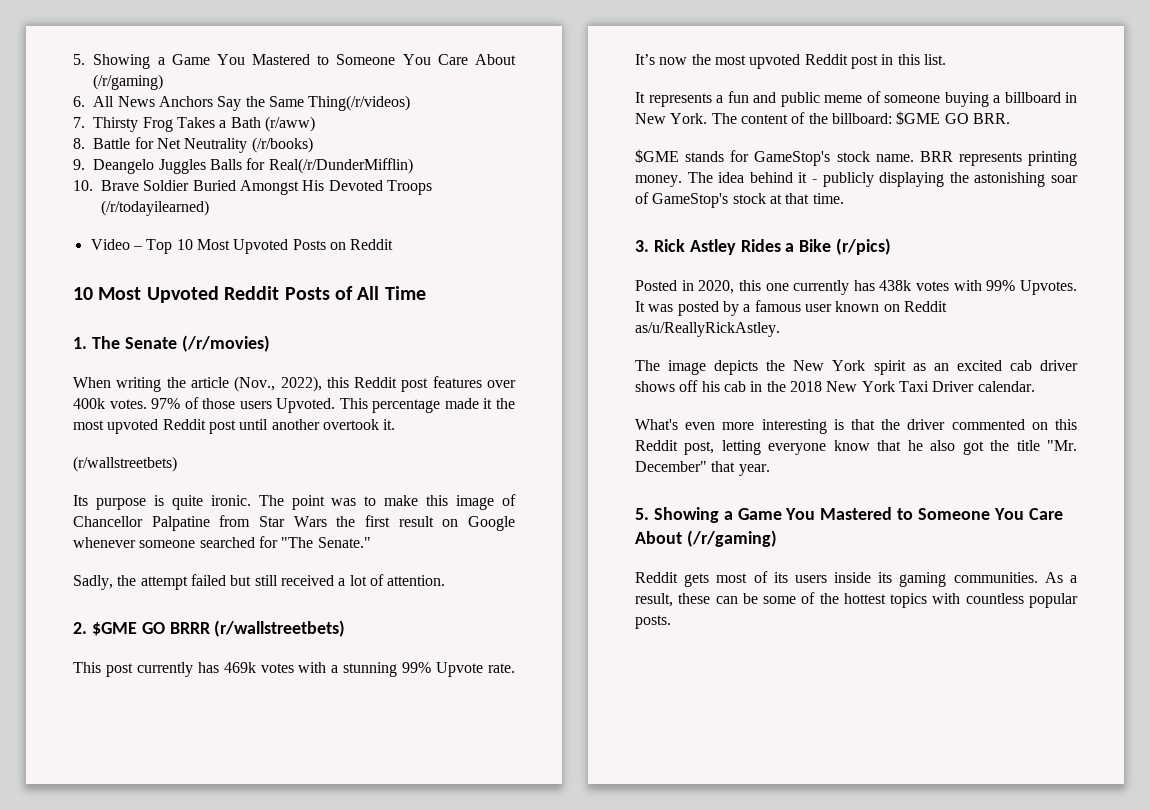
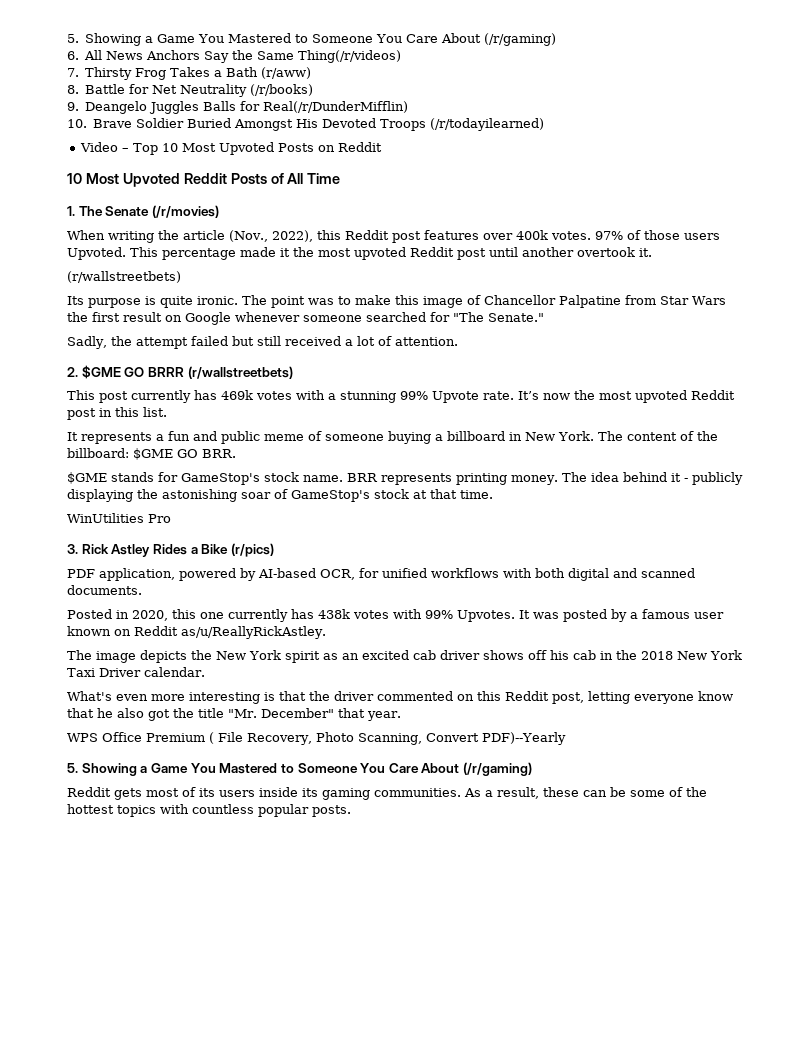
(844, 198) none -> [67,513,171,523] // WinUtilities Pro
(892, 246) none -> [67,568,695,581] [67,585,142,595] // PDF application, powered by AI-based OCR, for unified workflows with both digital and scanned documents.
(770, 470) none -> [67,732,566,745] // WPS Office Premium ( File Recovery, Photo Scanning, Convert PDF)--Yearly

